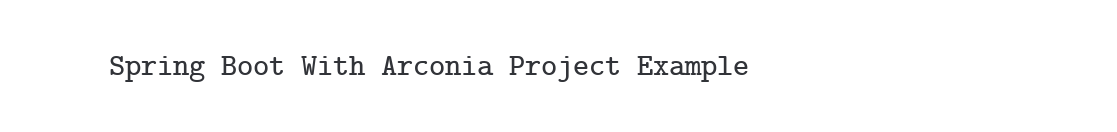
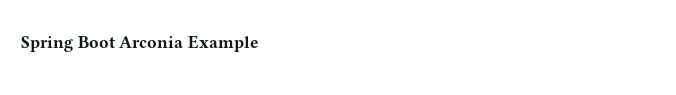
[301,56,621,82] With Arconia Project -> [119,36,184,48] Arconia

